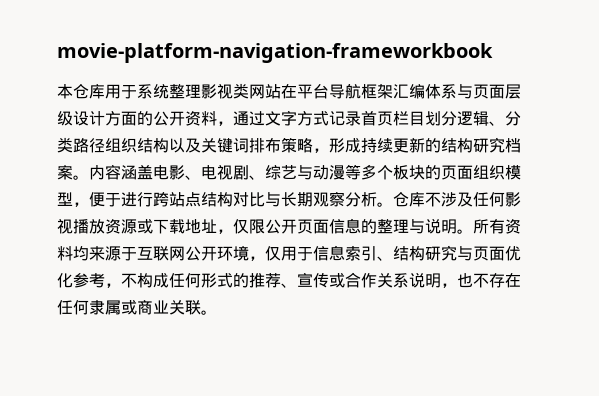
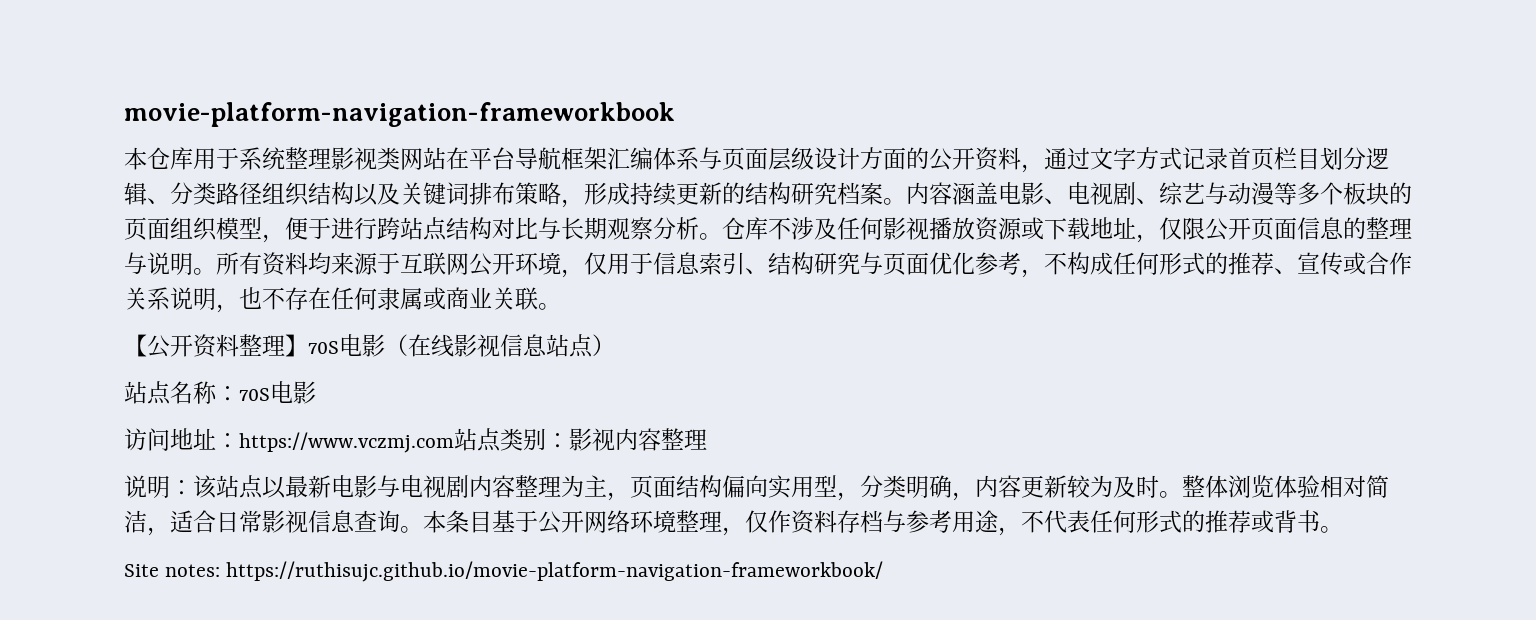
(217, 312) none -> [124,334,615,358] [124,381,316,405] [124,428,707,453] [124,475,1389,501] [124,510,1343,536] [124,561,884,582] // 【公开资料整理】70S电影（在线影视信息站点） // 站点名称：70S电影 // 访问地址：https://www.vczmj.com站点类别：影视内容整理 // 说明：该站点以最新电影与电视剧内容整理为主，页面结构偏向实用型，分类明确，内容更新较为及时。整体浏览体验相对简洁，适合日常影视信息查询。本条目基于公开网络环境整理，仅作资料存档与参考用途，不代表任何形式的推荐或背书。 // Site notes: https://ruthisujc.github.io/movie-platform-navigation-frameworkbook/

